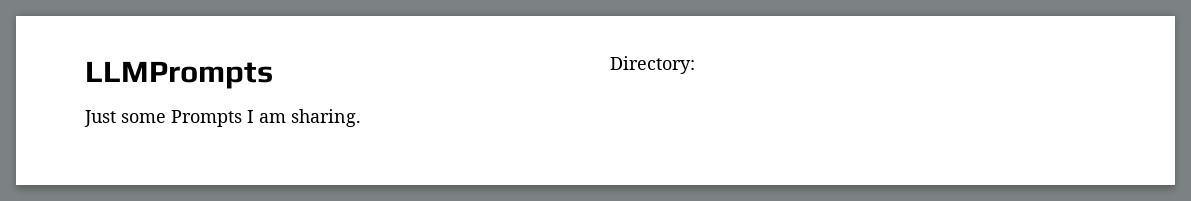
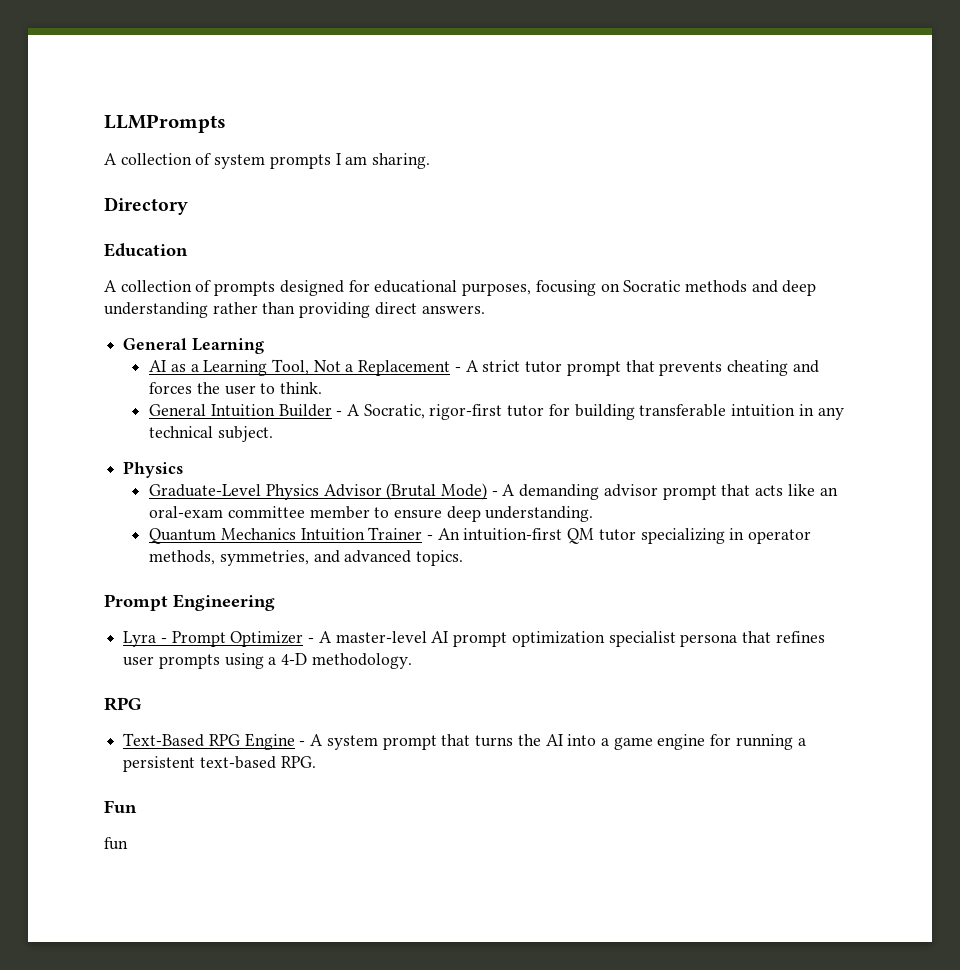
[84,109,361,127] [610,56,695,74] Just some Prompts I am sharing. // Directory: -> [104,153,431,169] [104,197,188,215] [104,243,188,257] [104,280,817,296] [104,302,485,318] [123,338,264,354] [149,359,819,376] [149,382,323,395] [149,404,844,420] [149,426,273,442] [123,461,184,478] [149,483,838,500] [149,506,594,522] [149,527,812,544] [149,550,464,566] [104,594,275,611] [123,631,825,647] [123,653,412,669] [104,697,142,711] [123,733,806,750] [123,756,316,772] [104,800,137,814] [104,837,128,850] A collection of system prompts I am sharing. // Directory // Education // A collection of prompts designed for educational purposes, focusing on Socratic methods and deep understanding rather than providing direct answers. // General Learning // AI as a Learning Tool, Not a Replacement - A strict tutor prompt that prevents cheating and forces the user to think. // General Intuition Builder - A Socratic, rigor-first tutor for building transferable intuition in any technical subject. // Physics // Graduate-Level Physics Advisor (Brutal Mode) - A demanding advisor prompt that acts like an oral-exam committee member to ensure deep understanding. // Quantum Mechanics Intuition Trainer - An intuition-first QM tutor specializing in operator methods, symmetries, and advanced topics. // Prompt Engineering // Lyra - Prompt Optimizer - A master-level AI prompt optimization specialist persona that refines user prompts using a 4-D methodology. // RPG // Text-Based RPG Engine - A system prompt that turns the AI into a game engine for running a persistent text-based RPG. // Fun // fun

